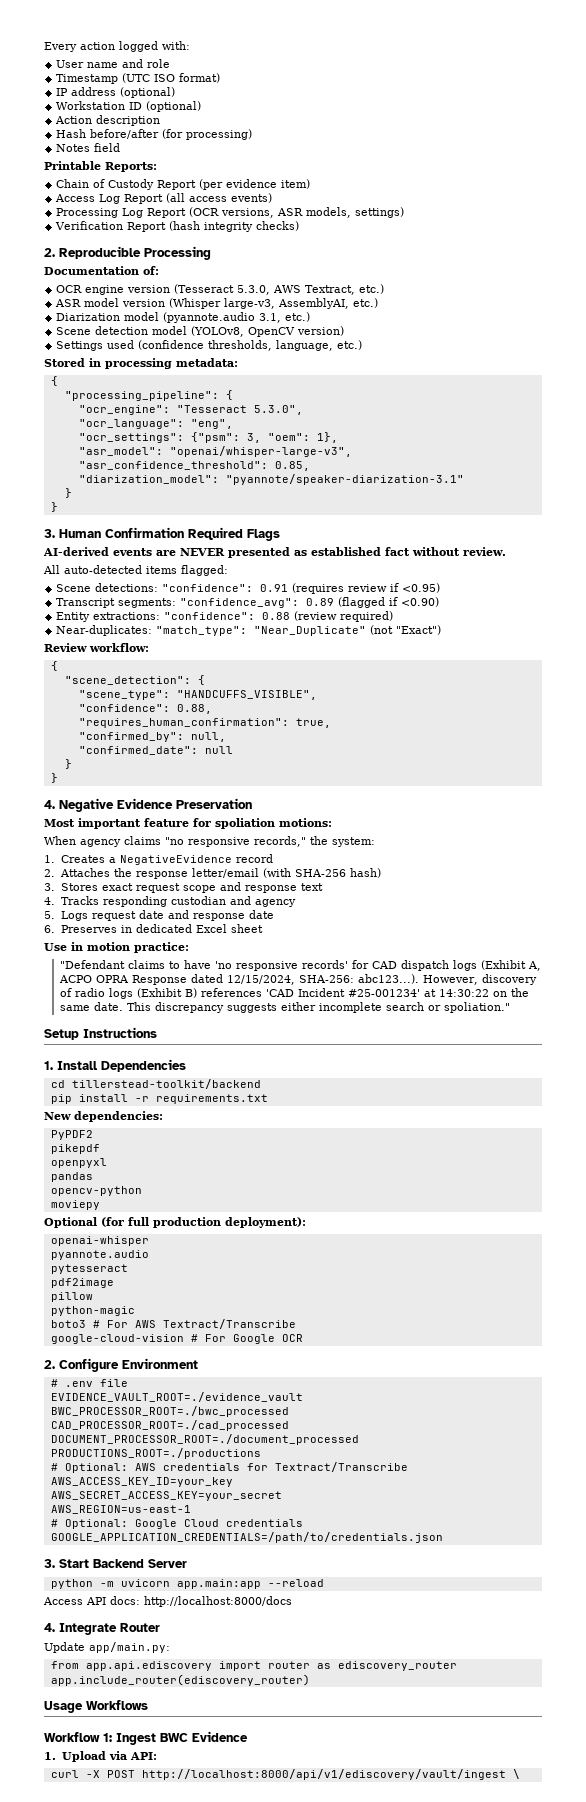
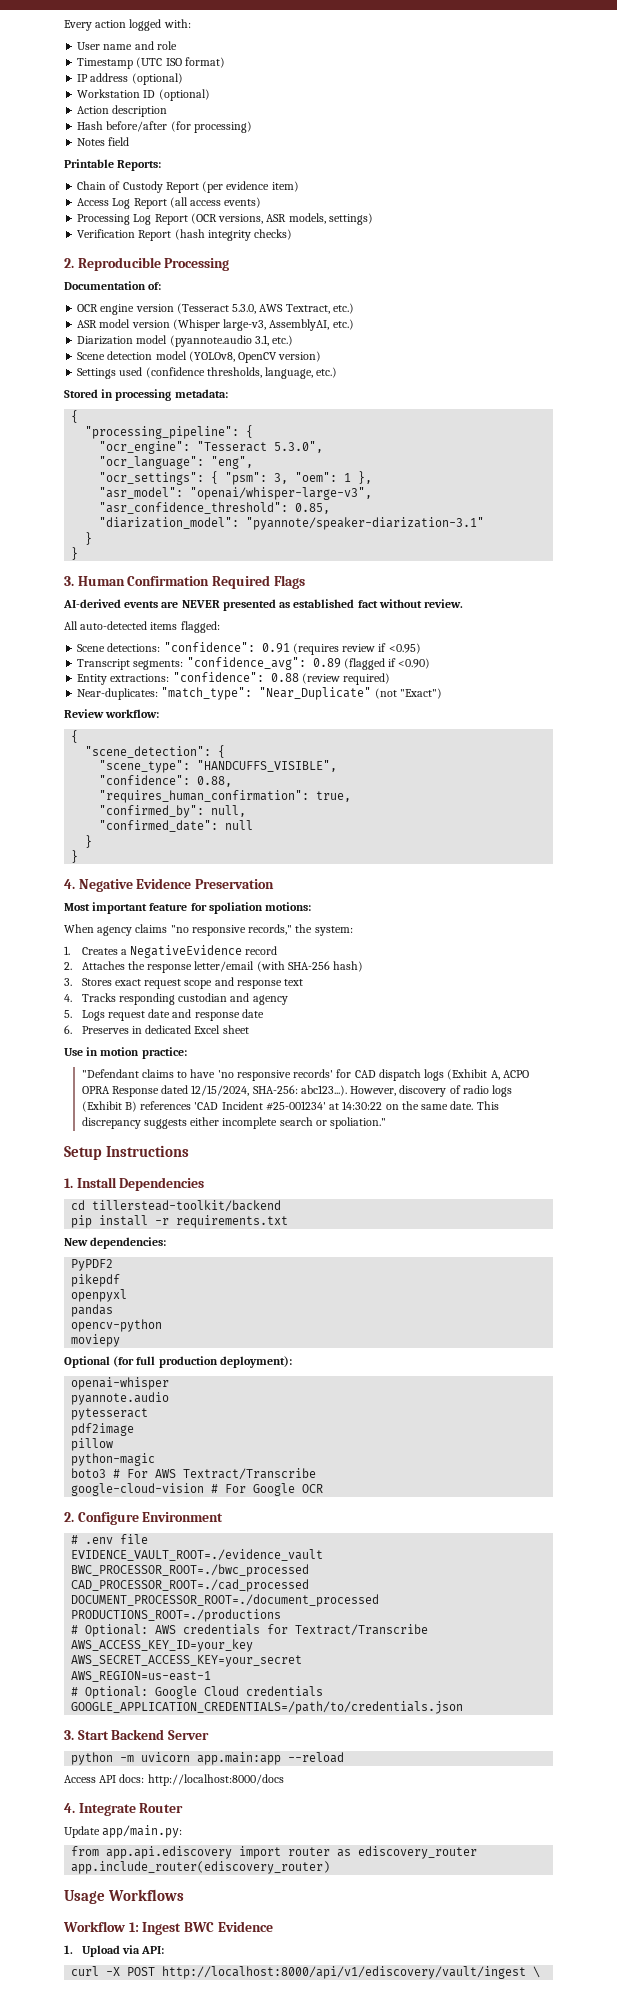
[190,432,338,443] {"psm": 3, "oem": 1}, -> [211,471,373,485] { "psm": 3, "oem": 1 },

